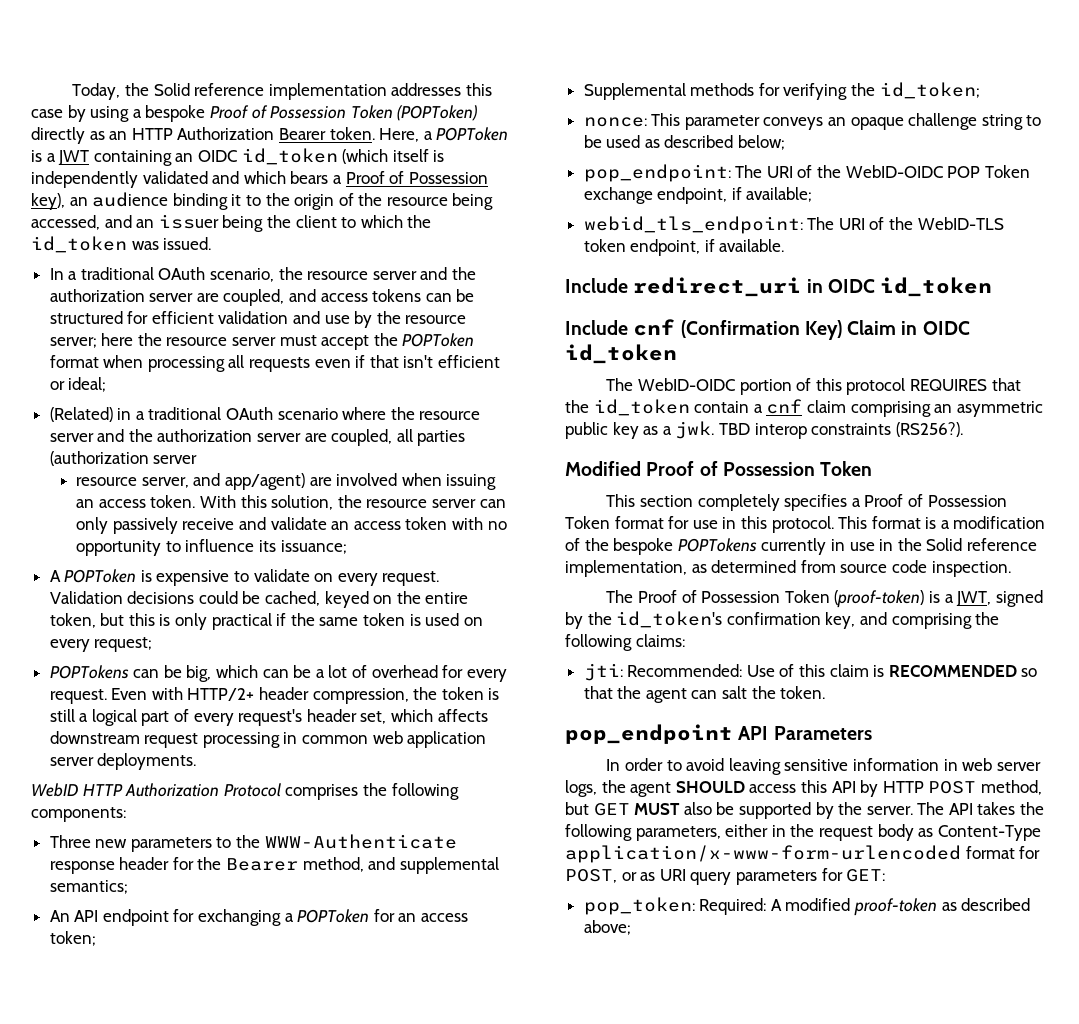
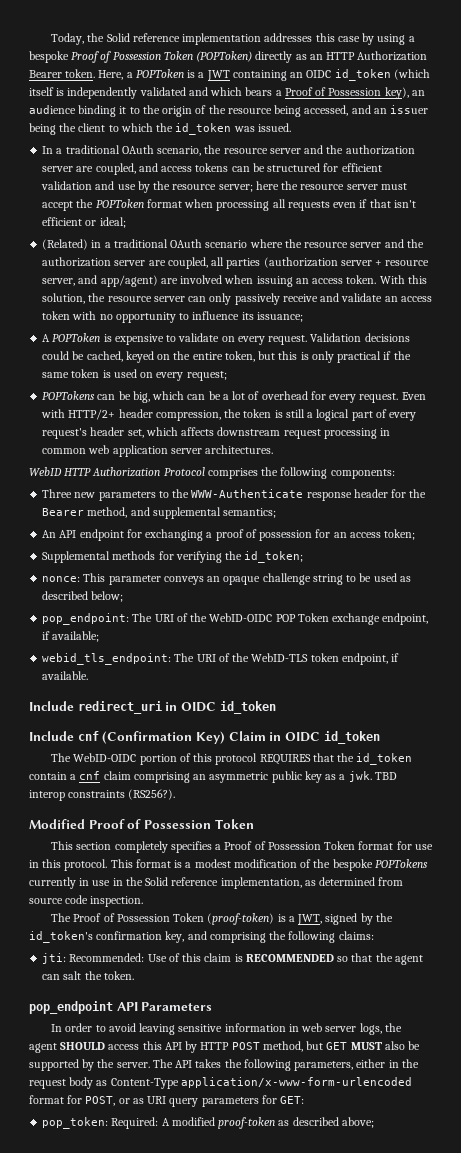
(198, 459) // -> [375,260,383,266] +
[97,753,197,770] deployments. -> [205,445,274,454] architectures.
[297,909,370,923] POPToken -> [215,529,313,541] proof of possession
(950, 524) none -> [194,859,231,868] modest

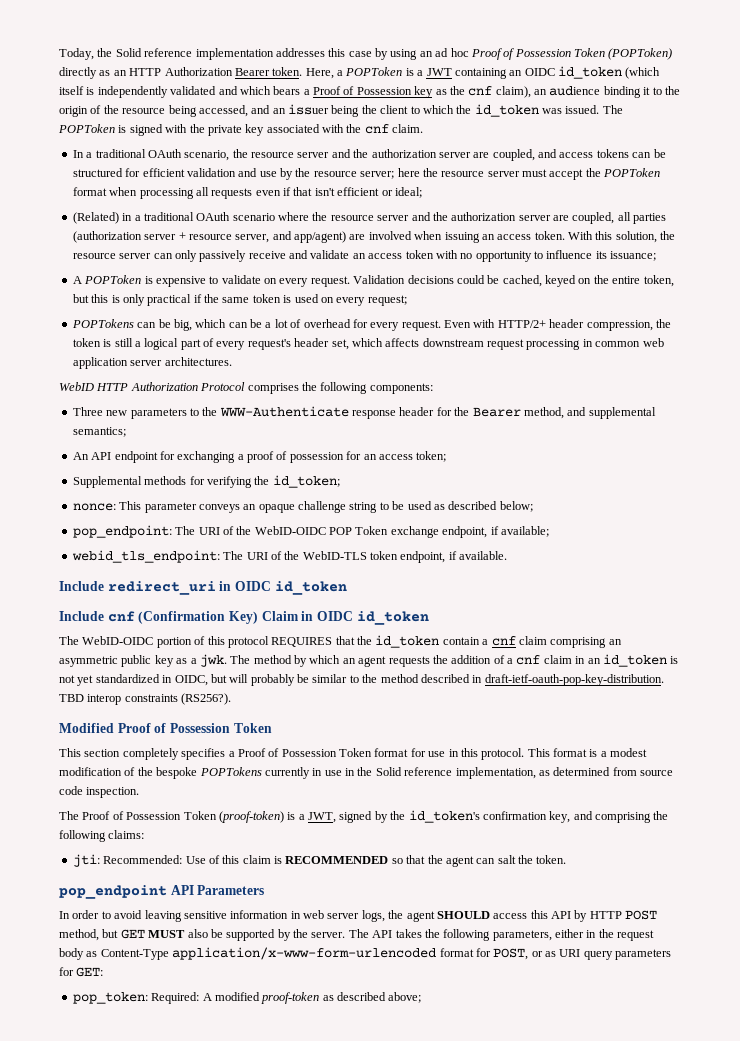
[408,36,415,42] [29,51,69,63] a bespoke -> [419,48,469,57] an ad hoc
[384,87,409,99] key), -> [414,86,531,98] key as the cnf claim),
(291, 127) none -> [602,105,623,114] [58,124,424,136] The POPToken is signed with the private key associated with the cnf claim.
(372, 776) none -> [230,654,679,667] [59,674,664,686] The method by which an agent requests the addition of a cnf claim in an id_token is not yet standardized in OIDC, but will probably be similar to the method described in draft-ietf-oauth-pop-key-distribution.

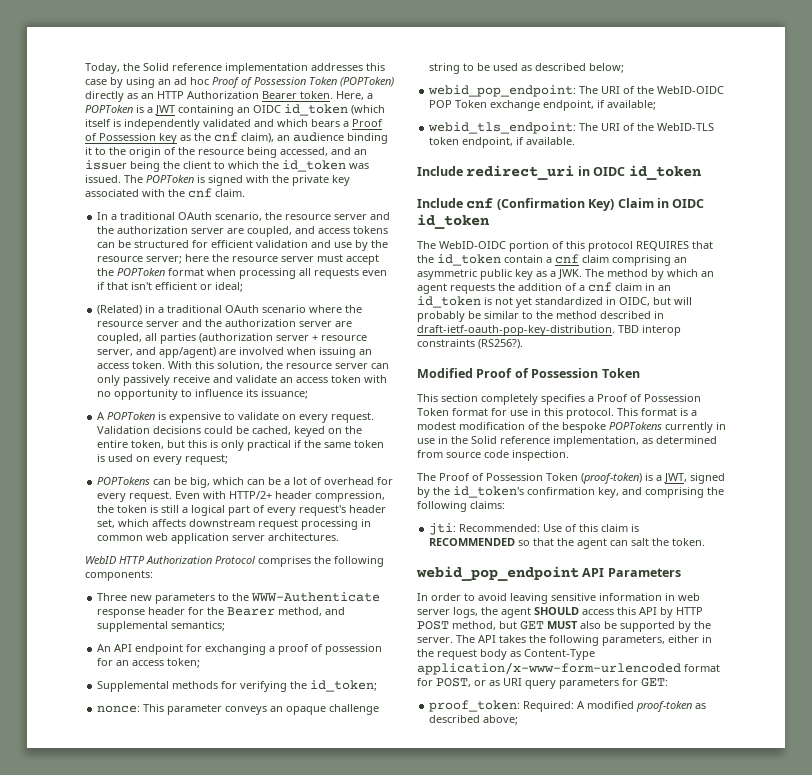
[72,525,172,538] pop_endpoint: -> [428,85,577,97] webid_pop_endpoint:
[199,654,227,667] jwk. -> [558,269,582,279] JWK.
[59,885,167,899] pop_endpoint -> [416,566,579,581] webid_pop_endpoint
[72,992,148,1004] pop_token: -> [429,700,521,712] proof_token:

